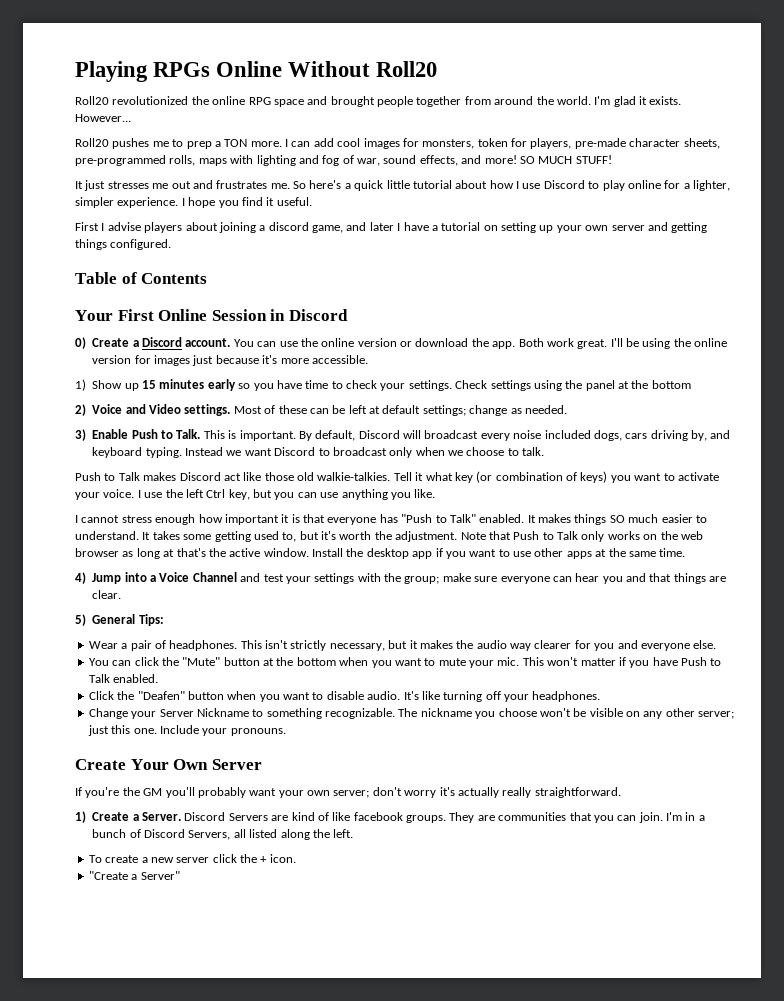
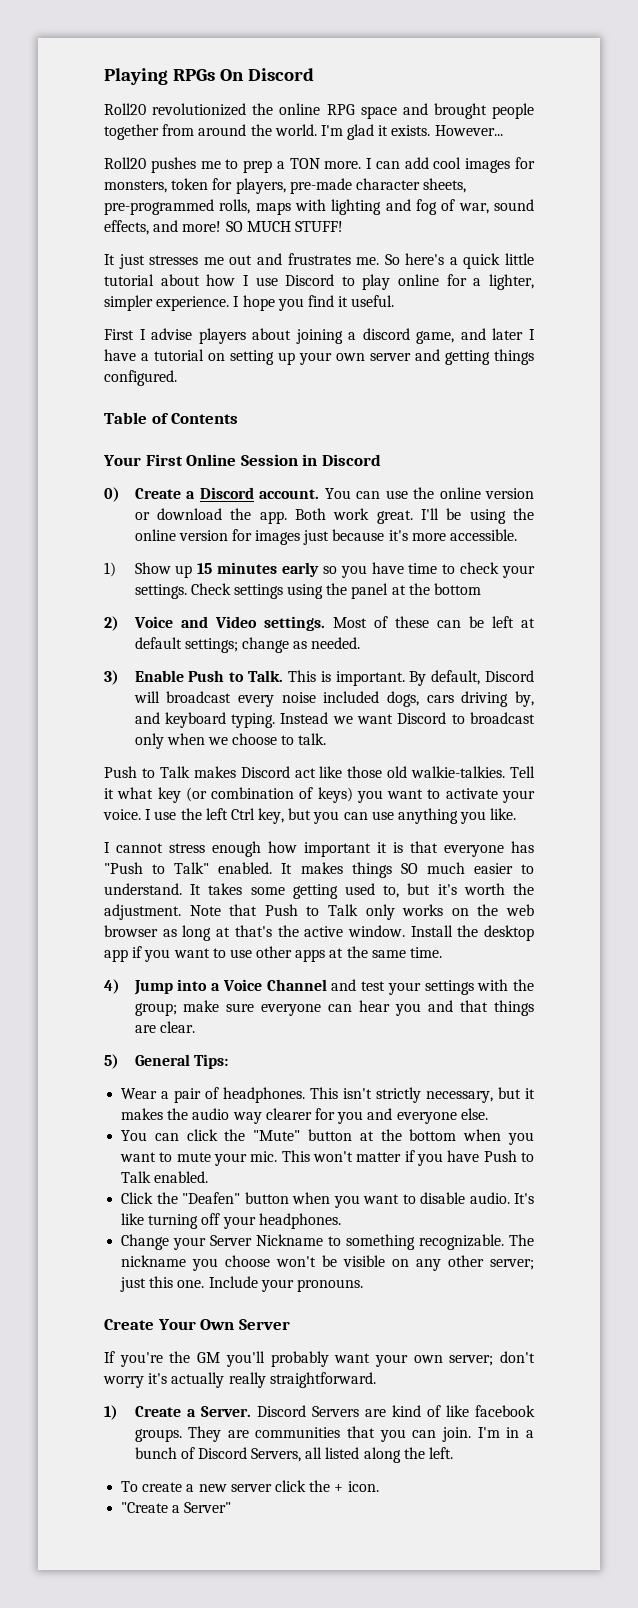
[216,61,438,77] Online Without Roll20 -> [220,68,315,81] On Discord

